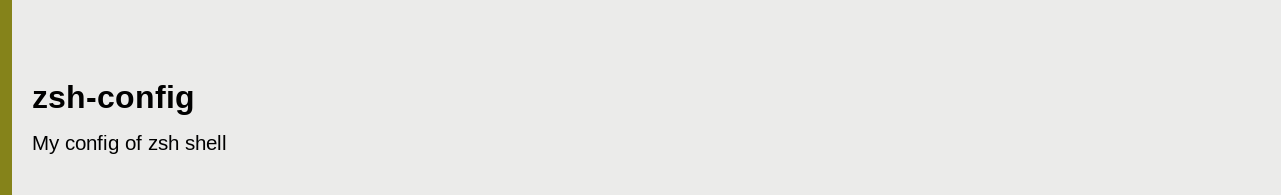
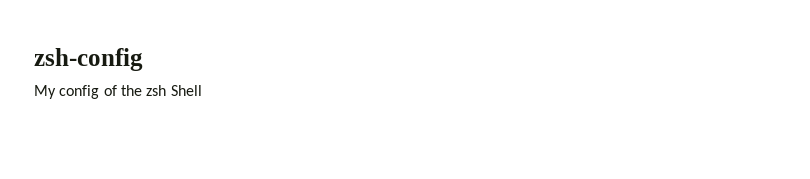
[148,135,227,150] zsh shell -> [120,85,202,96] the zsh Shell

